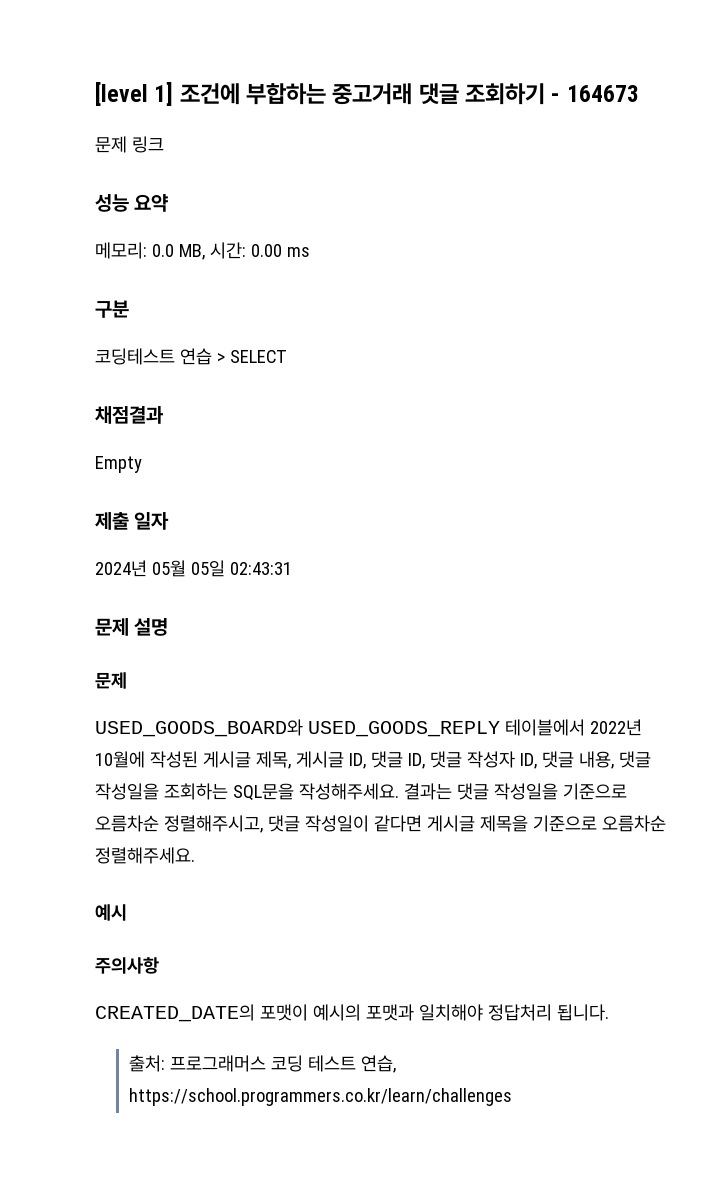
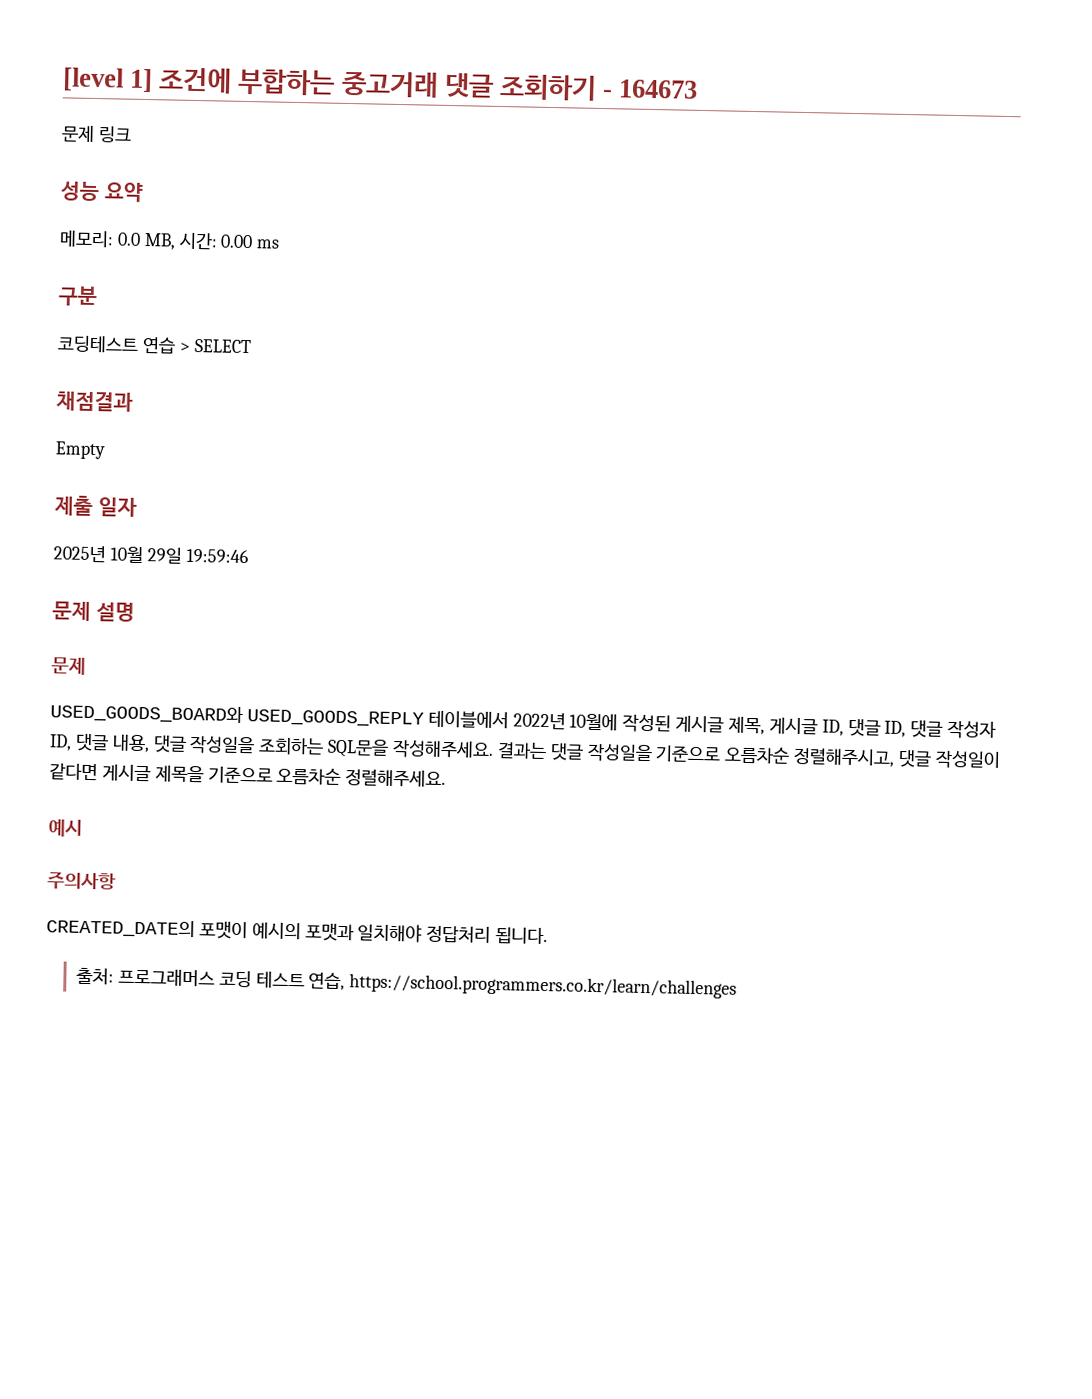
[95,560,292,577] 2024년 05월 05일 02:43:31 -> [53,545,249,564] 2025년 10월 29일 19:59:46

